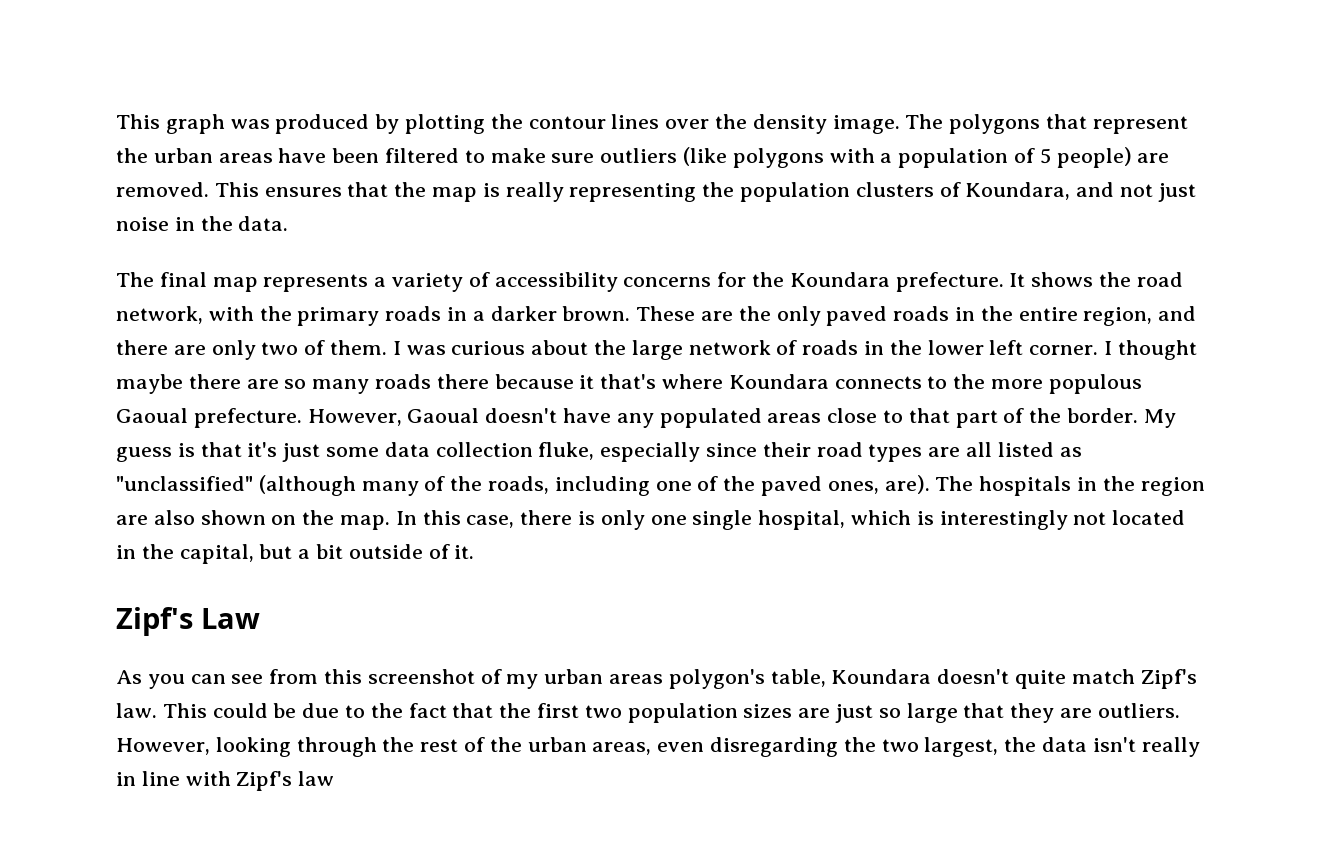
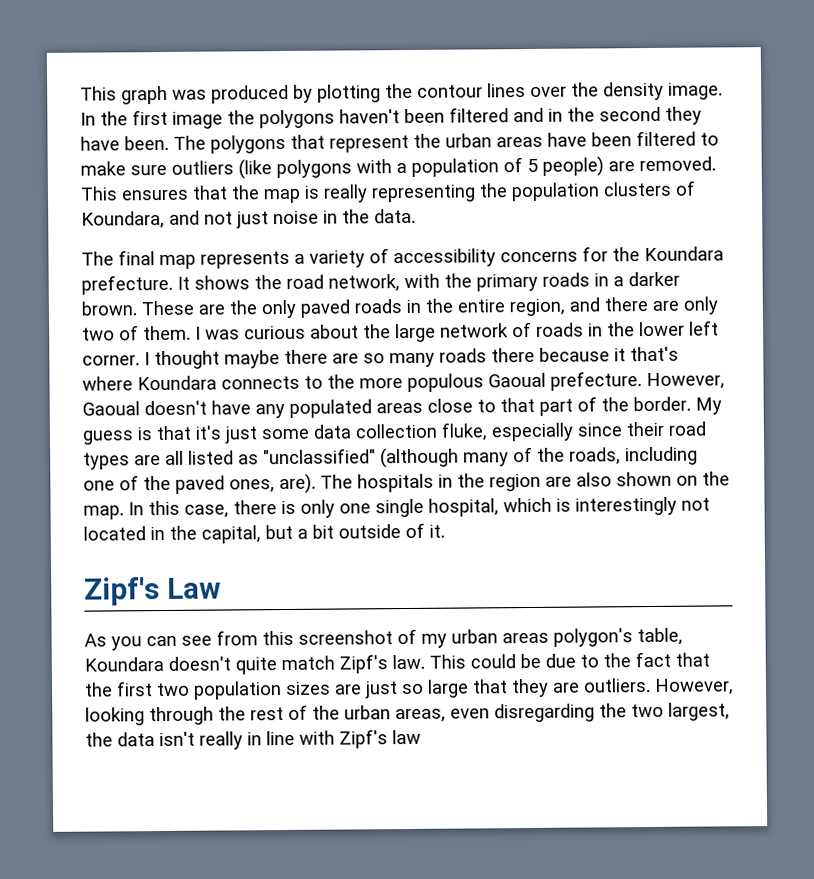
(900, 124) none -> [80,106,702,129] [80,135,169,151] In the first image the polygons haven't been filtered and in the second they have been.

